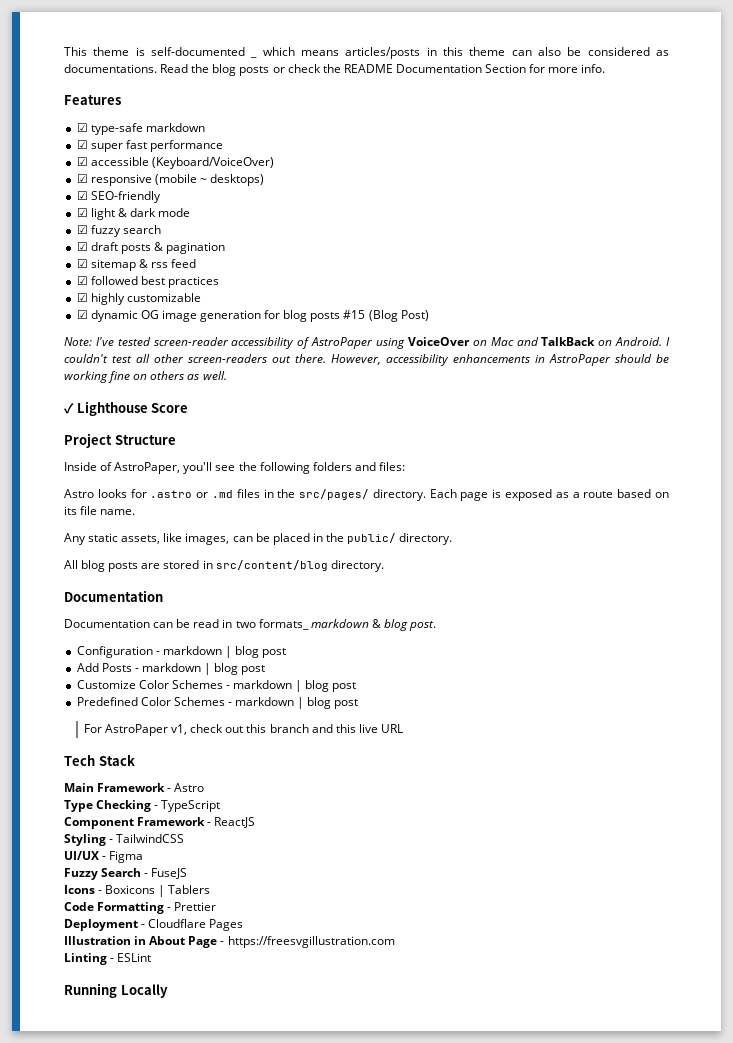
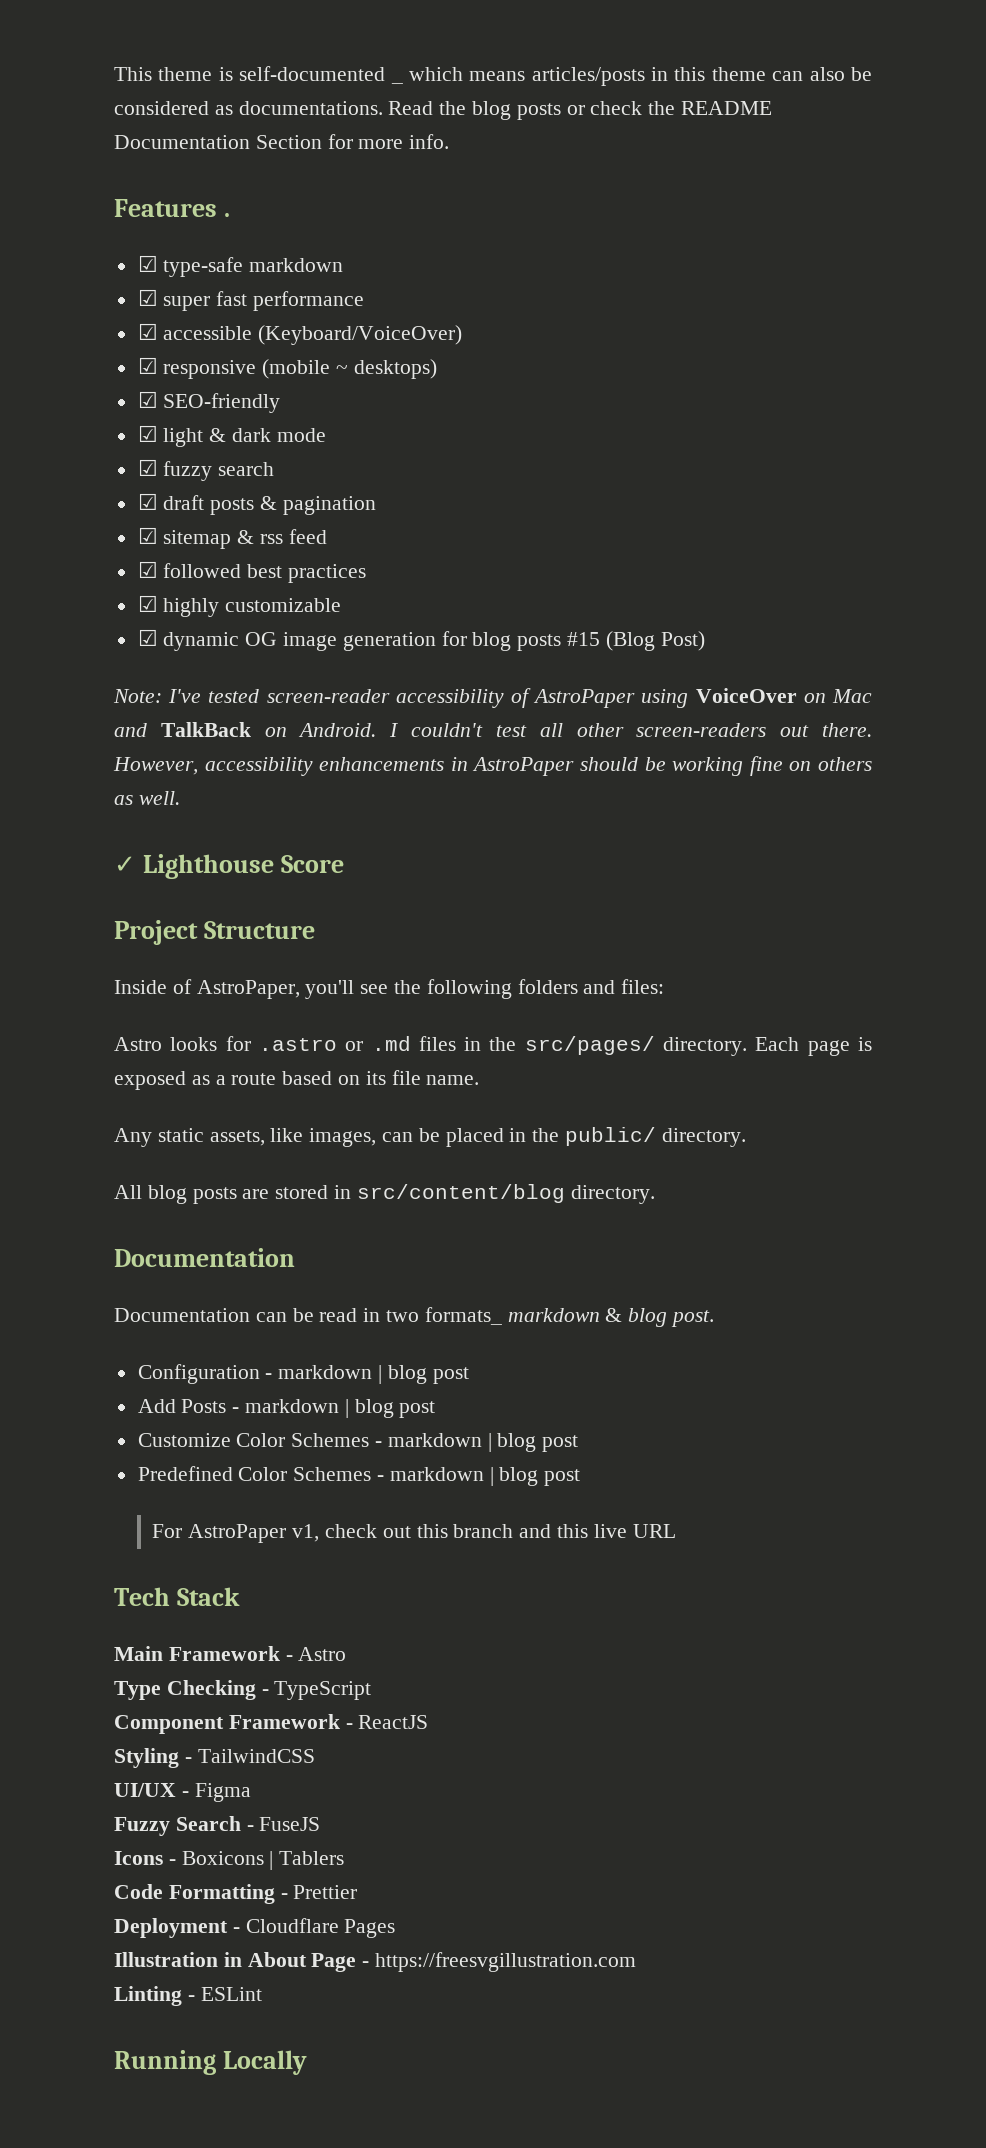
(121, 100) none -> [224,213,231,217] .

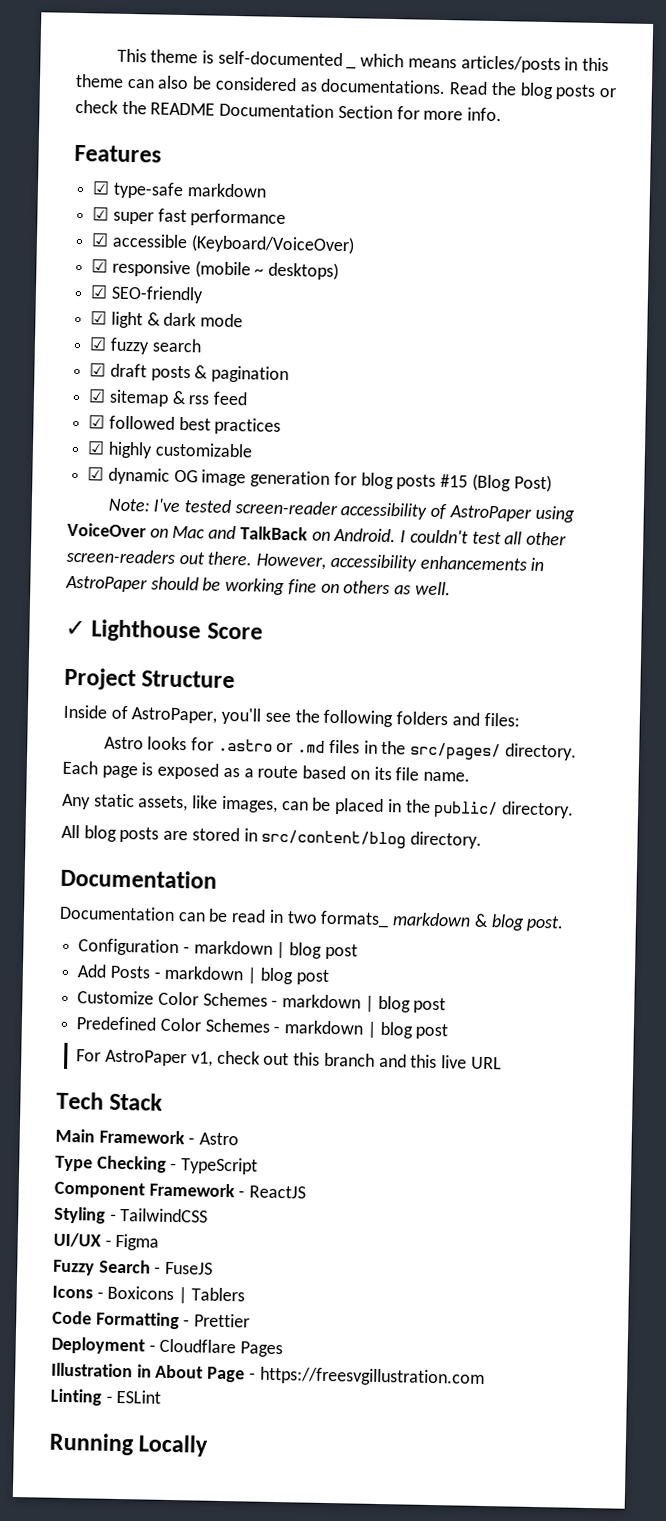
[224,213,231,217] . -> (162, 153) none

